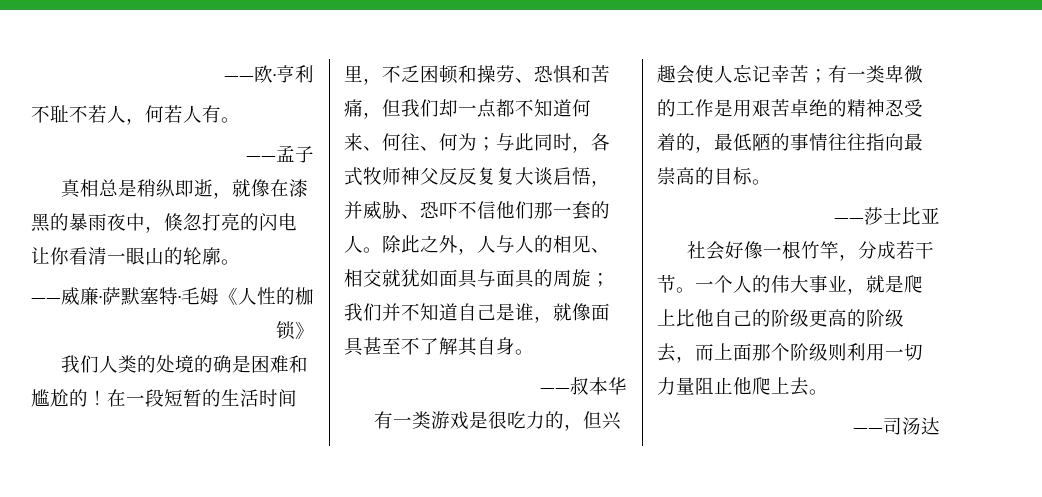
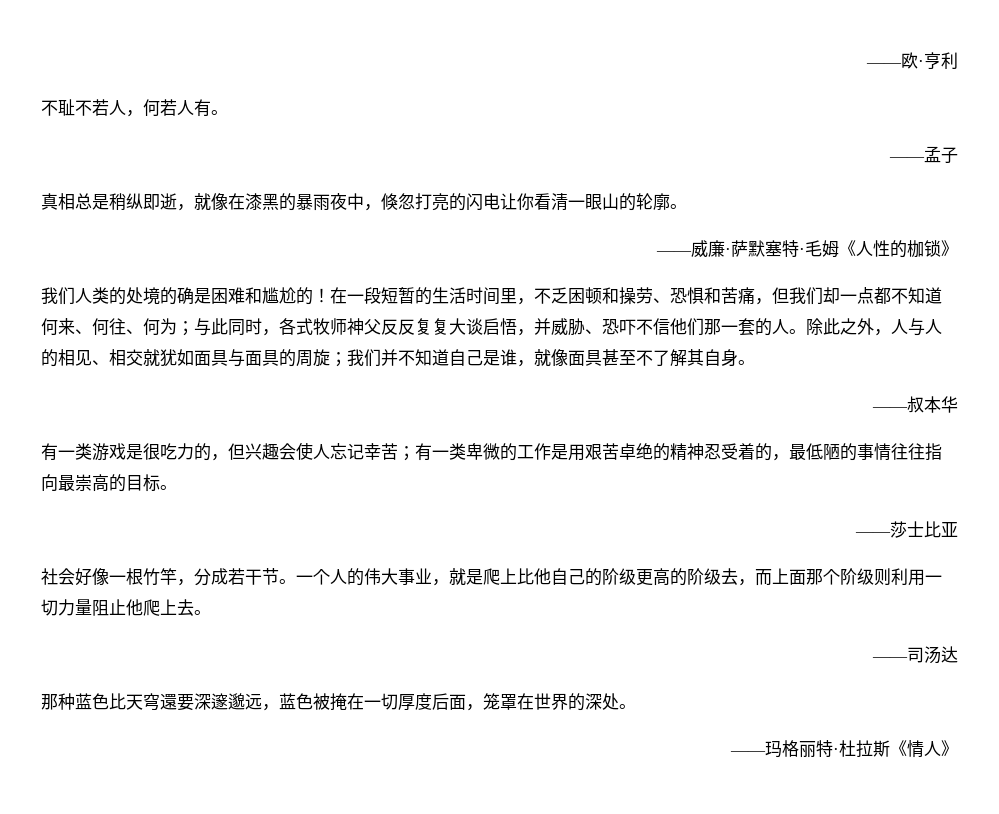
(940, 426) none -> [41,693,636,711] [730,740,958,758] // 那种蓝色比天穹還要深邃邈远，蓝色被掩在一切厚度后面，笼罩在世界的深处。 // ——玛格丽特·杜拉斯《情人》

